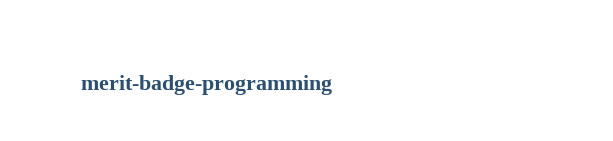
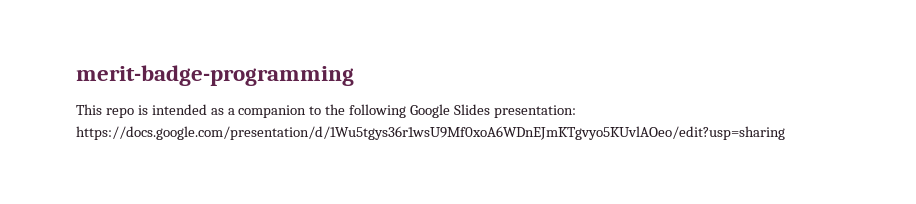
(332, 85) none -> [76,104,576,118] [76,126,785,140] // This repo is intended as a companion to the following Google Slides presentation: https://docs.google.com/presentation/d/1Wu5tgys36r1wsU9Mf0xoA6WDnEJmKTgvyo5KUvlAOeo/edit?usp=sharing

